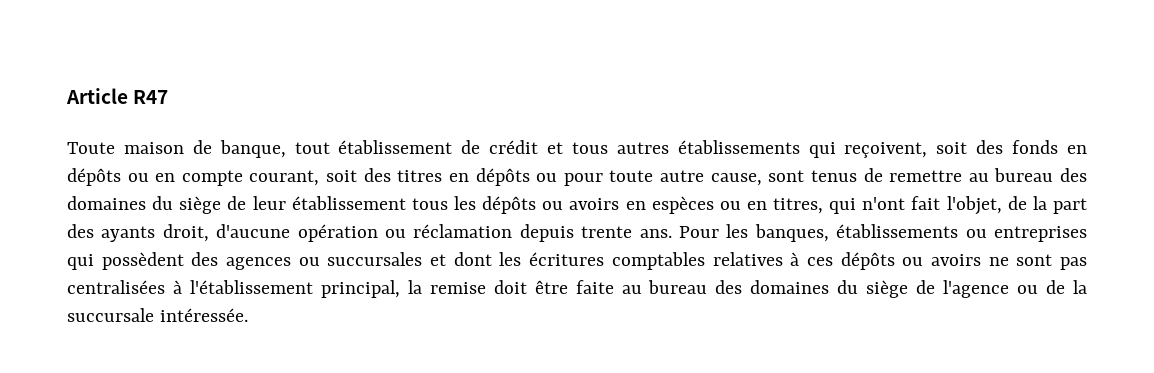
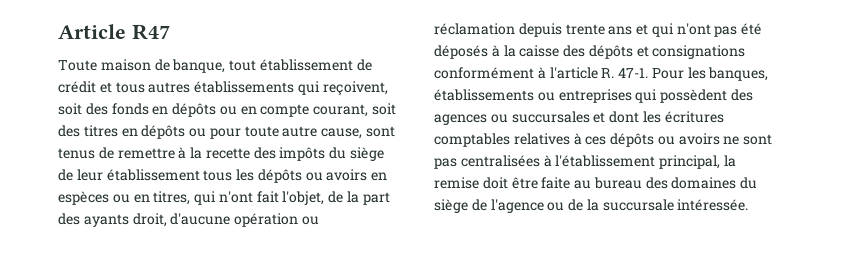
[968,168,1087,182] [67,196,146,210] au bureau des domaines -> [178,147,326,161] à la recette des impôts
[639,229,672,238] ans. -> [608,23,763,37] [434,45,746,59] [434,67,649,79] ans et qui n'ont pas été déposés à la caisse des dépôts et consignations conformément à l'article R. 47-1.

